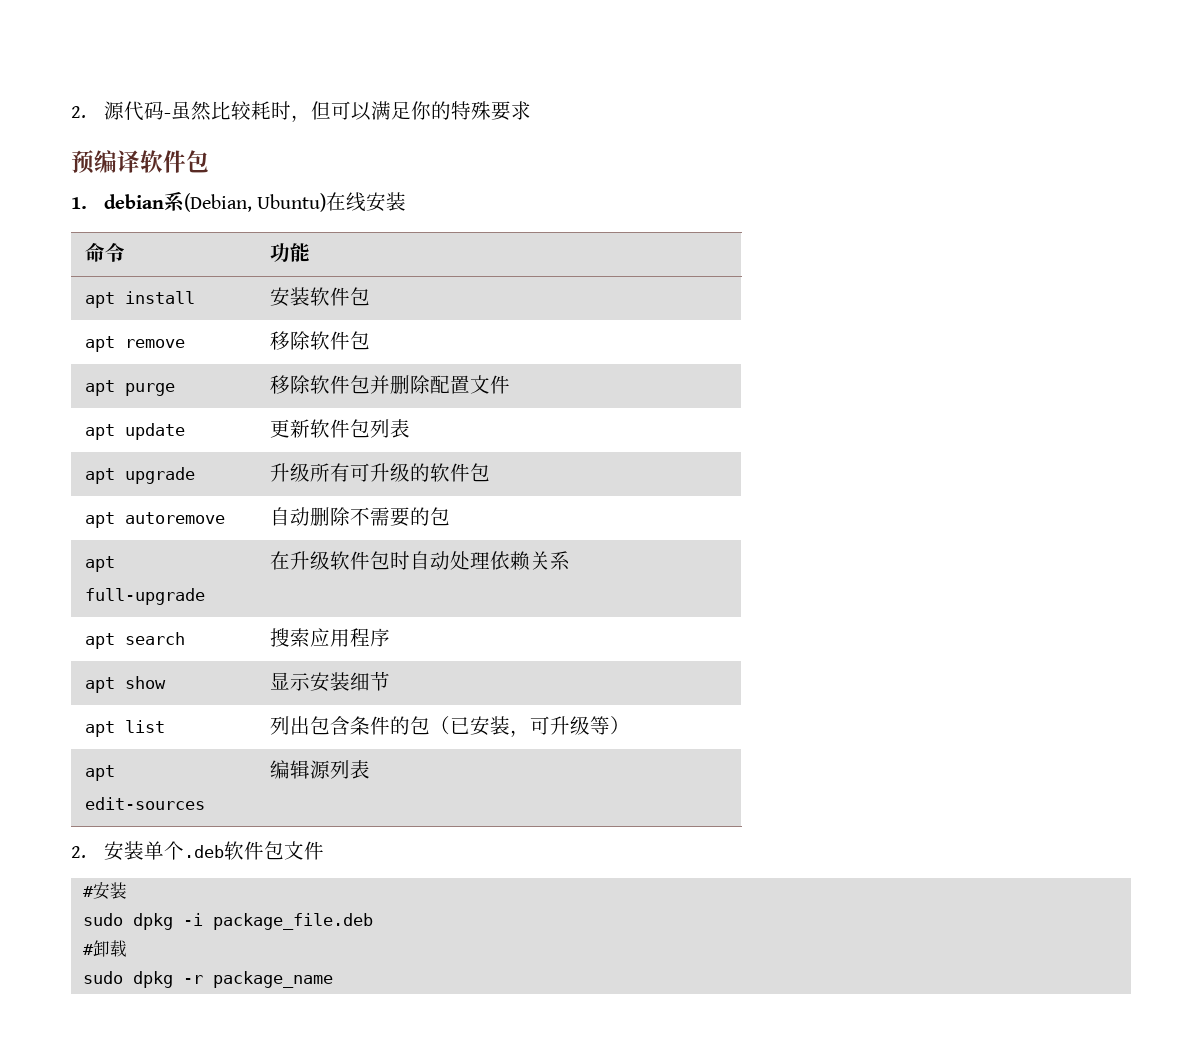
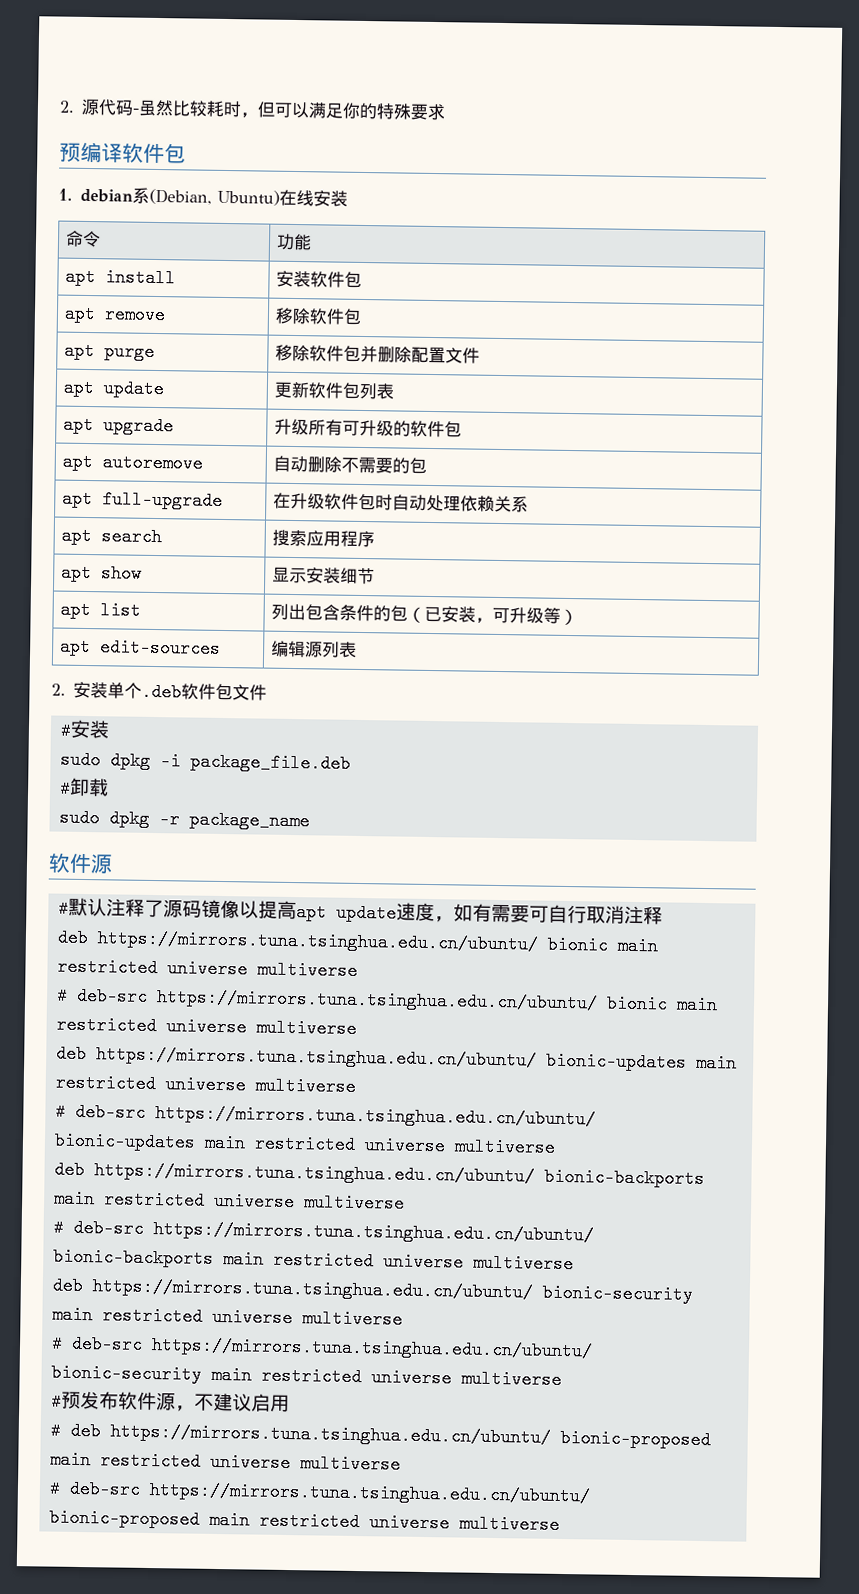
(333, 979) none -> [48,852,113,874] [57,897,663,925] [56,928,658,956] [56,957,358,980] [55,986,718,1015] [55,1015,357,1038] [55,1044,737,1073] [54,1073,356,1096] [54,1102,596,1129] [53,1131,556,1157] [53,1160,705,1189] [53,1189,405,1213] [52,1218,594,1245] [52,1247,574,1274] [51,1276,693,1304] [51,1305,403,1329] [50,1334,593,1361] [50,1363,562,1389] [50,1390,290,1413] [49,1421,711,1450] [49,1450,401,1474] [48,1479,591,1506] [48,1508,560,1534] // 软件源 // #默认注释了源码镜像以提高apt update速度，如有需要可自行取消注释 // deb https://mirrors.tuna.tsinghua.edu.cn/ubuntu/ bionic main restricted universe multiverse // # deb-src https://mirrors.tuna.tsinghua.edu.cn/ubuntu/ bionic main restricted universe multiverse // deb https://mirrors.tuna.tsinghua.edu.cn/ubuntu/ bionic-updates main restricted universe multiverse // # deb-src https://mirrors.tuna.tsinghua.edu.cn/ubuntu/ bionic-updates main restricted universe multiverse // deb https://mirrors.tuna.tsinghua.edu.cn/ubuntu/ bionic-backports main restricted universe multiverse // # deb-src https://mirrors.tuna.tsinghua.edu.cn/ubuntu/ bionic-backports main restricted universe multiverse // deb https://mirrors.tuna.tsinghua.edu.cn/ubuntu/ bionic-security main restricted universe multiverse // # deb-src https://mirrors.tuna.tsinghua.edu.cn/ubuntu/ bionic-security main restricted universe multiverse // #预发布软件源，不建议启用 // # deb https://mirrors.tuna.tsinghua.edu.cn/ubuntu/ bionic-proposed main restricted universe multiverse // # deb-src https://mirrors.tuna.tsinghua.edu.cn/ubuntu/ bionic-proposed main restricted universe multiverse

